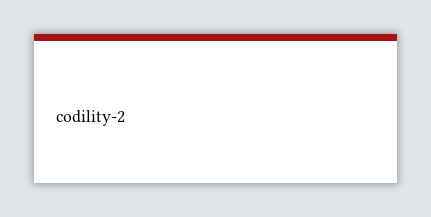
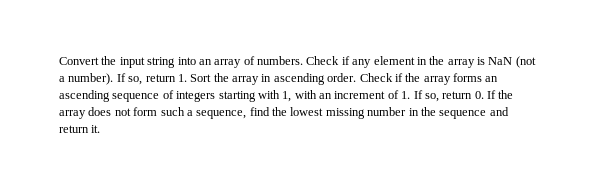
[56,110,125,126] codility-2 -> [59,56,536,68] [59,73,499,85] [59,90,514,102] [59,107,509,119] [59,125,101,133] Convert the input string into an array of numbers. Check if any element in the array is NaN (not a number). If so, return 1. Sort the array in ascending order. Check if the array forms an ascending sequence of integers starting with 1, with an increment of 1. If so, return 0. If the array does not form such a sequence, find the lowest missing number in the sequence and return it.

